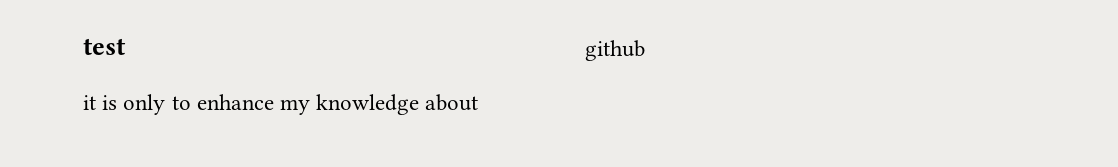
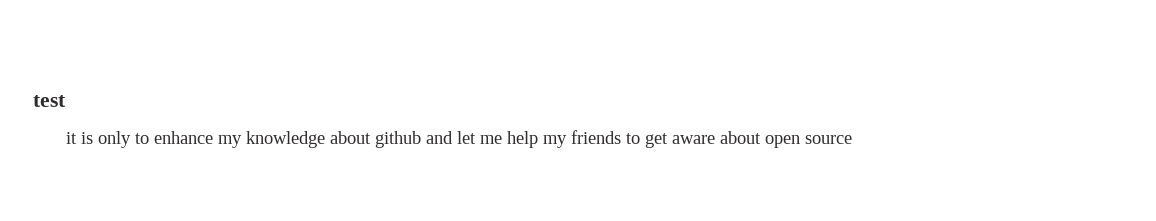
(645, 50) none -> [425,130,852,148] and let me help my friends to get aware about open source

